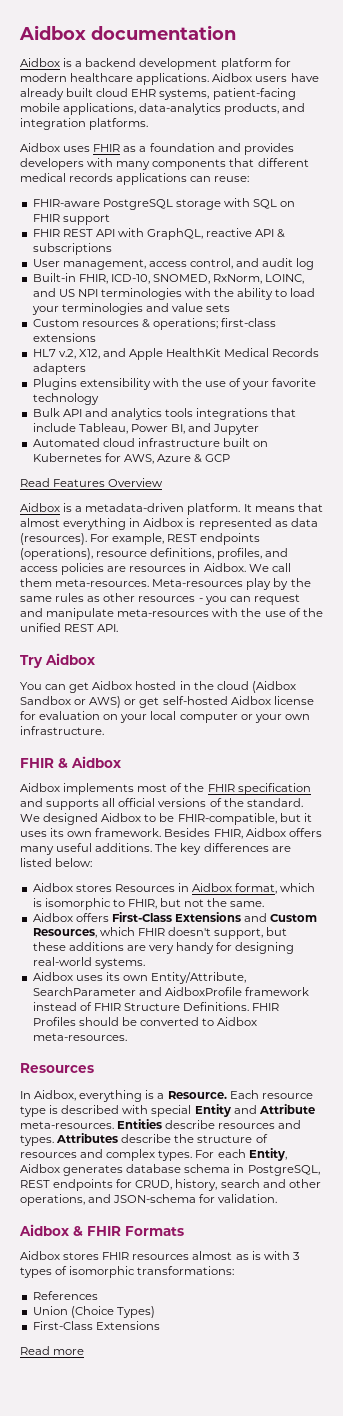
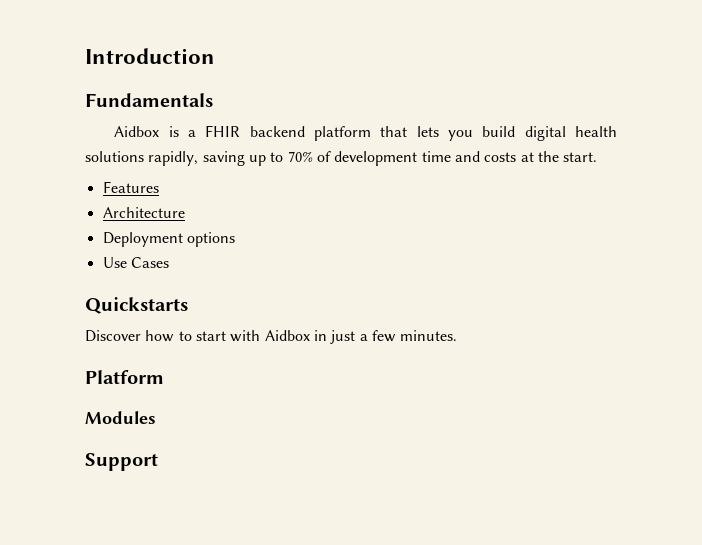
[19,25,236,40] [20,58,291,70] [20,73,319,85] [20,88,296,100] [20,103,306,115] [20,118,149,130] [20,143,294,155] [20,158,309,170] [20,173,250,185] [32,198,296,210] [32,214,110,225] [32,228,286,240] [32,243,112,255] [32,258,315,270] [32,273,305,284] [32,288,316,300] [31,303,231,315] [32,318,277,330] [32,333,96,342] [32,348,320,360] [32,363,86,375] [32,378,317,390] [32,393,99,405] [32,408,297,420] [32,423,260,435] [32,438,269,447] [32,453,231,464] [20,478,164,487] [20,503,323,515] [20,518,318,530] [20,533,261,545] [20,548,289,560] [20,563,291,575] [20,578,311,590] [20,593,300,605] [20,608,323,620] [20,623,119,632] [20,653,95,668] [20,681,296,693] [20,696,314,708] [20,711,310,723] [20,726,104,735] [20,756,121,768] [20,783,311,795] [20,798,303,810] [20,813,312,825] [20,828,322,839] [20,843,291,855] [20,858,93,867] [32,883,316,894] [32,898,265,910] [32,912,318,922] [32,927,288,939] [32,942,295,954] [32,957,145,969] [32,972,247,984] [32,987,309,996] [32,1002,280,1011] [32,1017,258,1026] [32,1033,127,1041] [20,1063,94,1073] [20,1090,313,1102] [20,1104,315,1117] [20,1119,302,1129] [20,1133,268,1146] [20,1148,287,1161] [20,1164,320,1176] [20,1179,321,1191] [20,1194,278,1206] [19,1224,184,1236] [20,1251,299,1260] [20,1266,235,1278] [32,1291,98,1300] [32,1306,155,1318] [32,1321,160,1330] [20,1346,85,1355] Aidbox documentation // Aidbox is a backend development platform for modern healthcare applications. Aidbox users have already built cloud EHR systems, patient-facing mobile applications, data-analytics products, and integration platforms. // Aidbox uses FHIR as a foundation and provides developers with many components that different medical records applications can reuse: // FHIR-aware PostgreSQL storage with SQL on FHIR support // FHIR REST API with GraphQL, reactive API & subscriptions // User management, access control, and audit log // Built-in FHIR, ICD-10, SNOMED, RxNorm, LOINC, and US NPI terminologies with the ability to load your terminologies and value sets // Custom resources & operations; first-class extensions // HL7 v.2, X12, and Apple HealthKit Medical Records adapters // Plugins extensibility with the use of your favorite technology // Bulk API and analytics tools integrations that include Tableau, Power BI, and Jupyter // Automated cloud infrastructure built on Kubernetes for AWS, Azure & GCP // Read Features Overview // Aidbox is a metadata-driven platform. It means that almost everything in Aidbox is represented as data (resources). For example, REST endpoints (operations), resource definitions, profiles, and access policies are resources in Aidbox. We call them meta-resources. Meta-resources play by the same rules as other resources - you can request and manipulate meta-resources with the use of the unified REST API. // Try Aidbox // You can get Aidbox hosted in the cloud (Aidbox Sandbox or AWS) or get self-hosted Aidbox license for evaluation on your local computer or your own infrastructure. // FHIR & Aidbox // Aidbox implements most of the FHIR specification and supports all official versions of the standard. We designed Aidbox to be FHIR-compatible, but it uses its own framework. Besides FHIR, Aidbox offers many useful additions. The key differences are listed below: // Aidbox stores Resources in Aidbox format, which is isomorphic to FHIR, but not the same. // Aidbox offers First-Class Extensions and Custom Resources, which FHIR doesn't support, but these additions are very handy for designing real-world systems. // Aidbox uses its own Entity/Attribute, SearchParameter and AidboxProfile framework instead of FHIR Structure Definitions. FHIR Profiles should be converted to Aidbox meta-resources. // Resources // In Aidbox, everything is a Resource. Each resource type is described with special Entity and Attribute meta-resources. Entities describe resources and types. Attributes describe the structure of resources and complex types. For each Entity, Aidbox generates database schema in PostgreSQL, REST endpoints for CRUD, history, search and other operations, and JSON-schema for validation. // Aidbox & FHIR Formats // Aidbox stores FHIR resources almost as is with 3 types of isomorphic transformations: // References // Union (Choice Types) // First-Class Extensions // Read more -> [85,48,215,64] [85,93,213,107] [114,125,617,141] [85,151,598,166] [102,181,159,193] [102,207,185,218] [102,232,235,247] [102,257,169,268] [85,297,188,314] [85,330,458,344] [85,370,164,384] [85,411,156,424] [85,453,158,471] Introduction // Fundamentals // Aidbox is a FHIR backend platform that lets you build digital health solutions rapidly, saving up to 70% of development time and costs at the start. // Features // Architecture // Deployment options // Use Cases // Quickstarts // Discover how to start with Aidbox in just a few minutes. // Platform // Modules // Support

